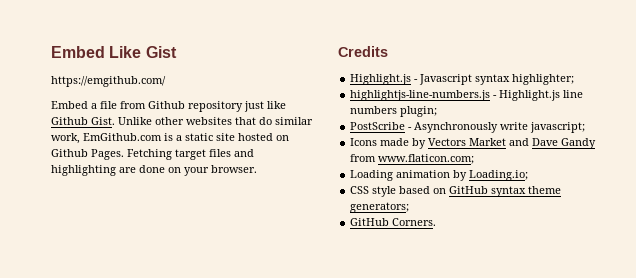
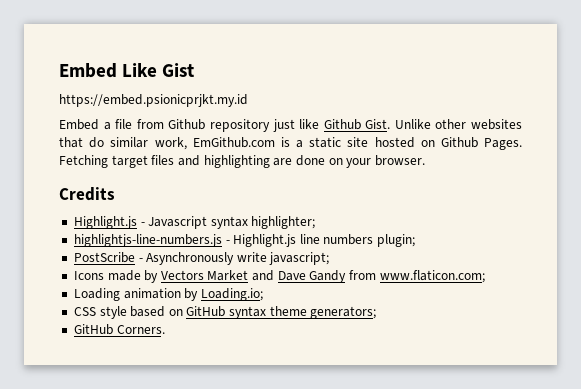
[51,76,166,87] https://emgithub.com/ -> [59,94,248,107] https://embed.psionicprjkt.my.id

